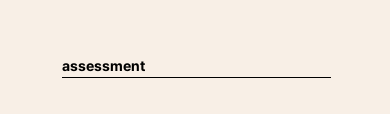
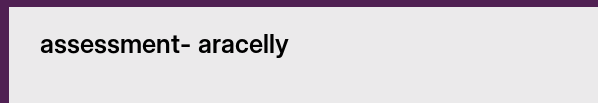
[62,61,145,72] assessment -> [40,34,289,58] assessment- aracelly

